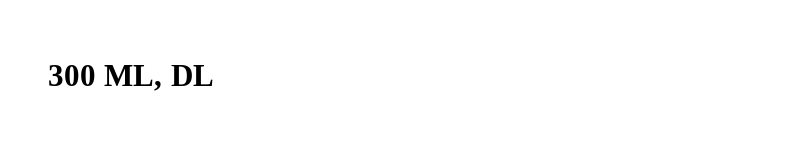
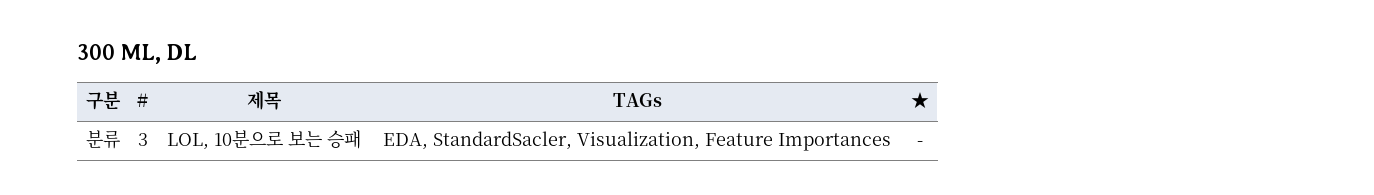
(214, 75) none -> [86,91,121,110] [137,93,148,107] [247,90,282,110] [612,93,662,107] [911,92,929,108] [86,130,120,149] [137,133,148,146] [167,130,361,150] [383,131,892,151] [917,141,923,146] // 구분 | # | 제목 | TAGs | ★ // 분류 | 3 | LOL, 10분으로 보는 승패 | EDA, StandardSacler, Visualization, Feature Importances | -

